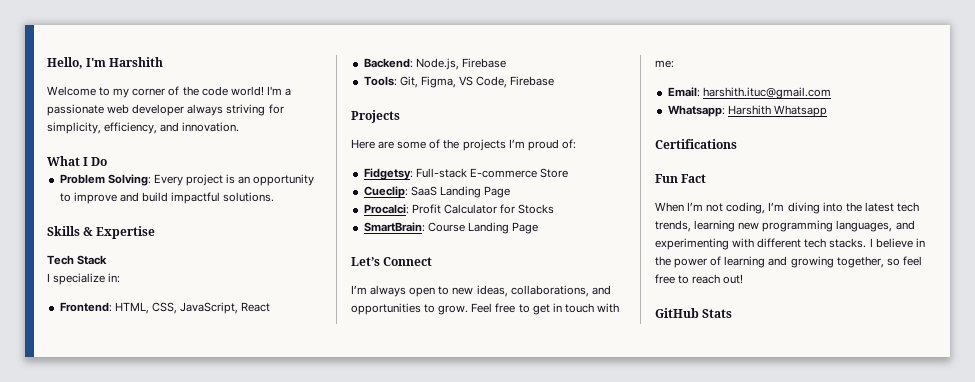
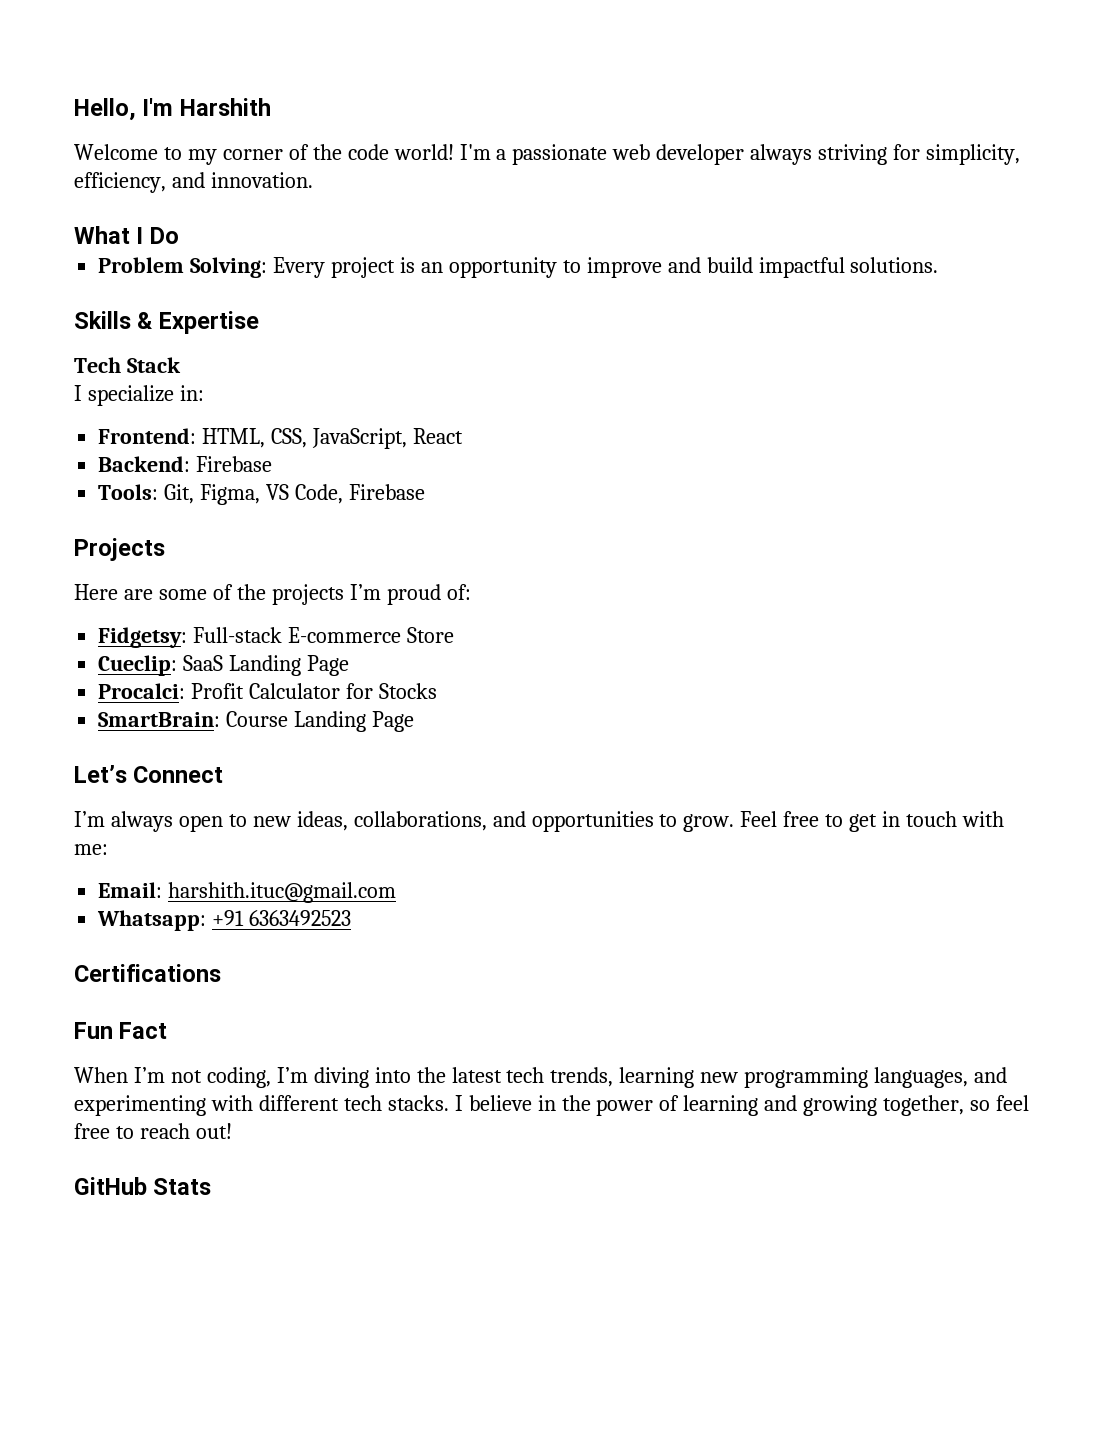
[415,58,459,70] Node.js, -> (191, 464) none
[727,105,827,117] Harshith Whatsapp -> [212,910,352,926] +91 6363492523

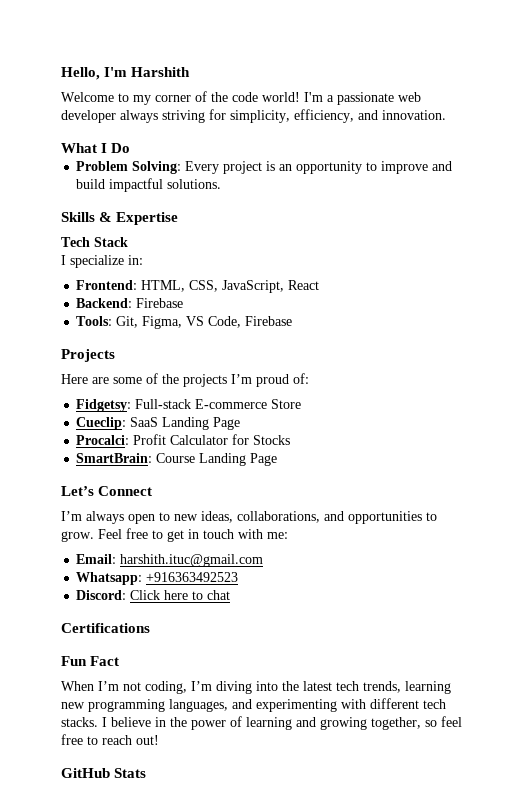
[212,910,352,926] +91 6363492523 -> [146,572,239,582] [76,590,231,600] +916363492523 // Discord: Click here to chat

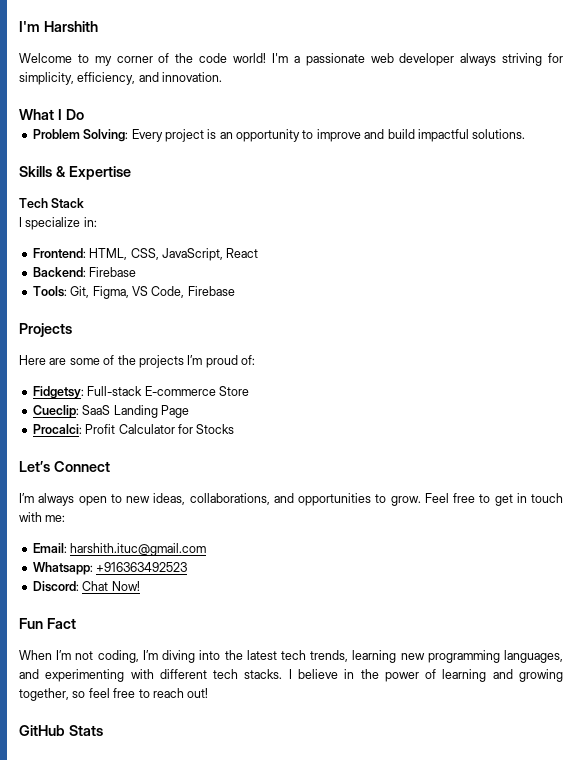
[61,67,100,80] Hello, -> (19, 26) none
[76,453,278,466] // SmartBrain: Course Landing Page -> (235, 429) none
[130,590,231,600] [61,623,150,633] Click here to chat // Certifications -> [82,581,140,591] Chat Now!

